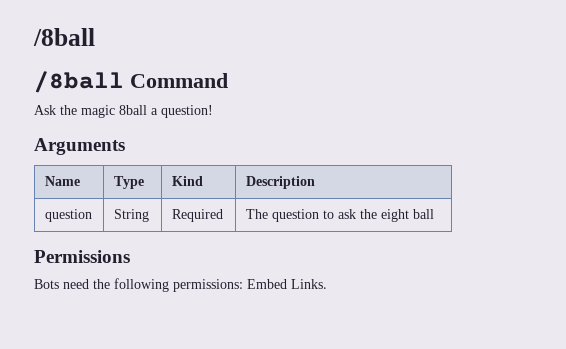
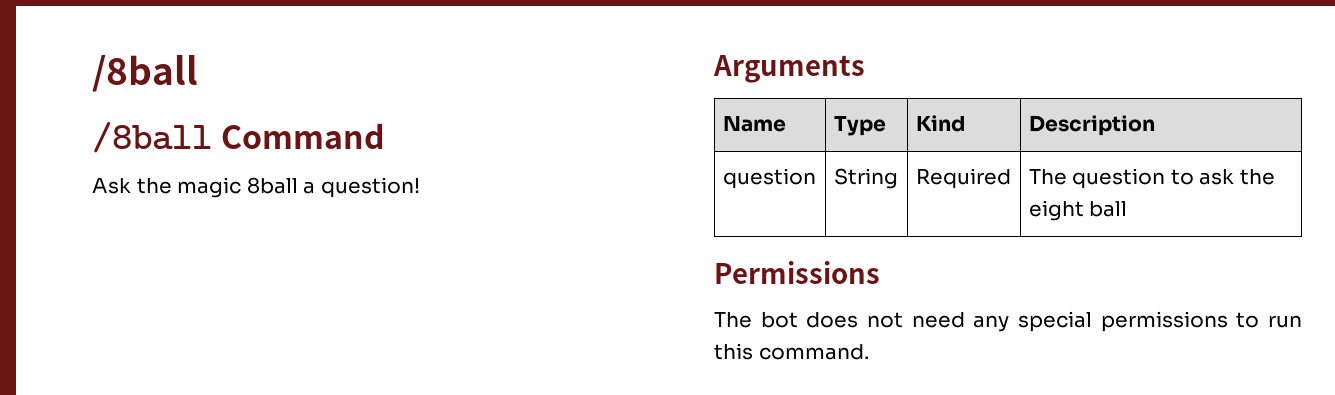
[34,278,327,292] Bots need the following permissions: Embed Links. -> [714,311,1302,332] [714,343,869,360] The bot does not need any special permissions to run this command.

